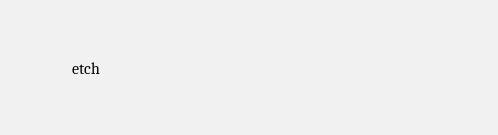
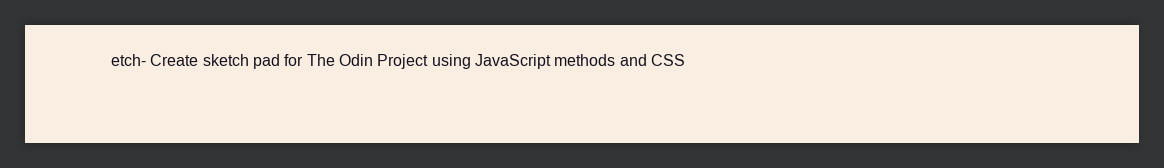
[72,62,100,74] etch -> [111,54,685,69] etch- Create sketch pad for The Odin Project using JavaScript methods and CSS

